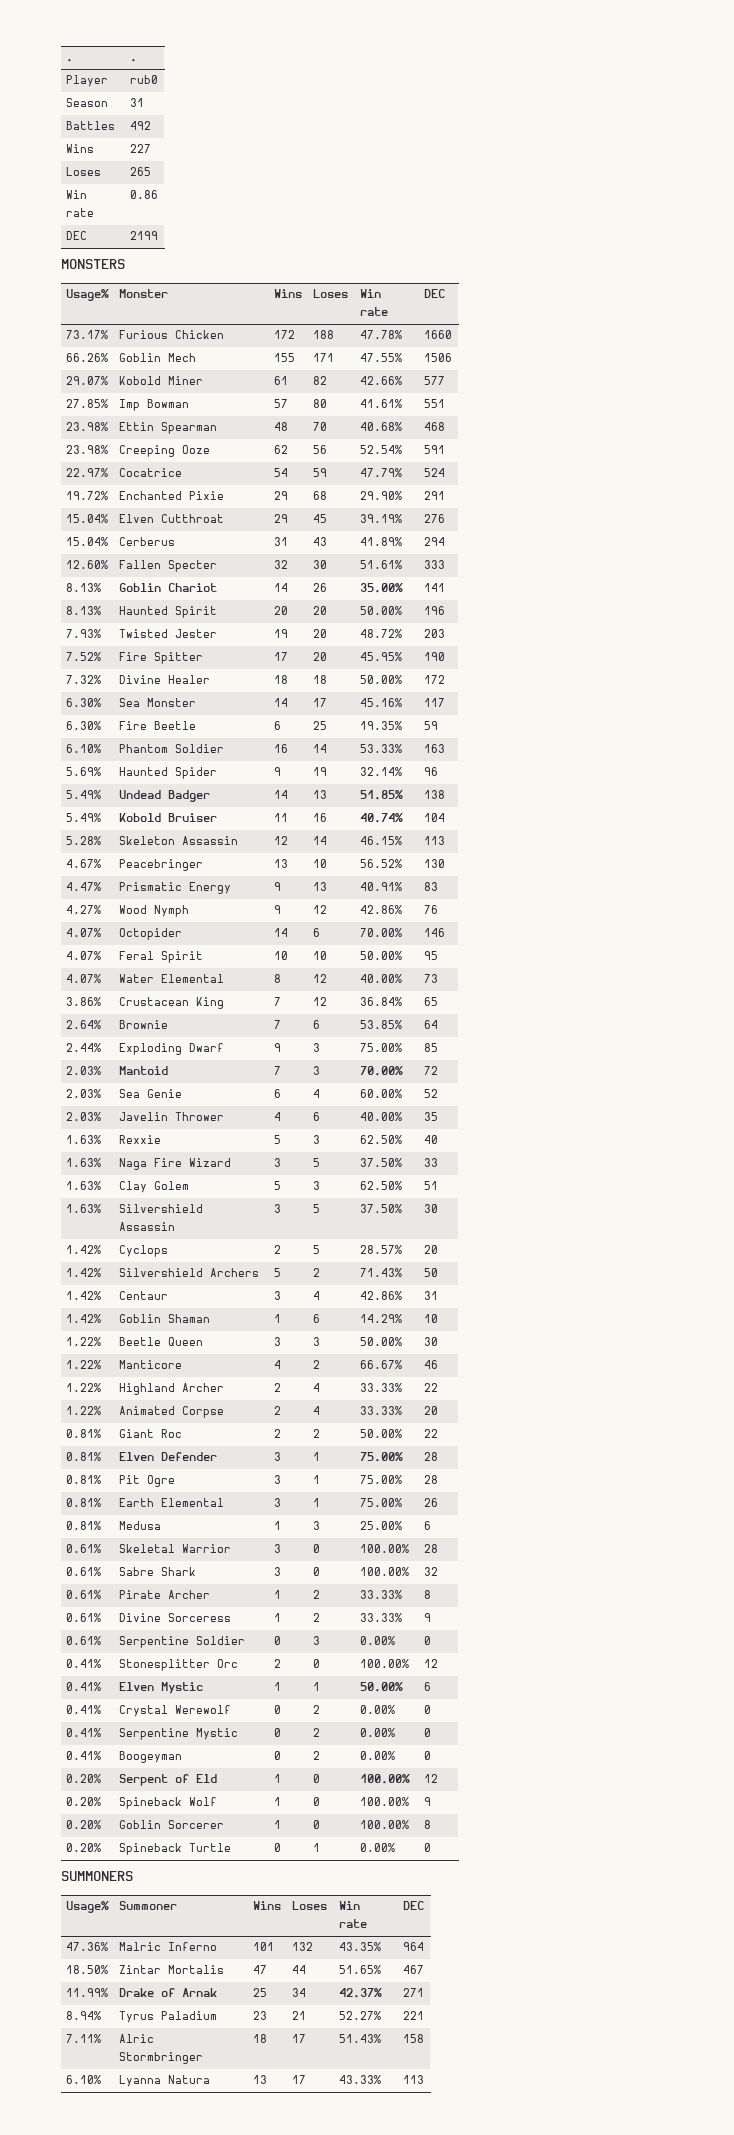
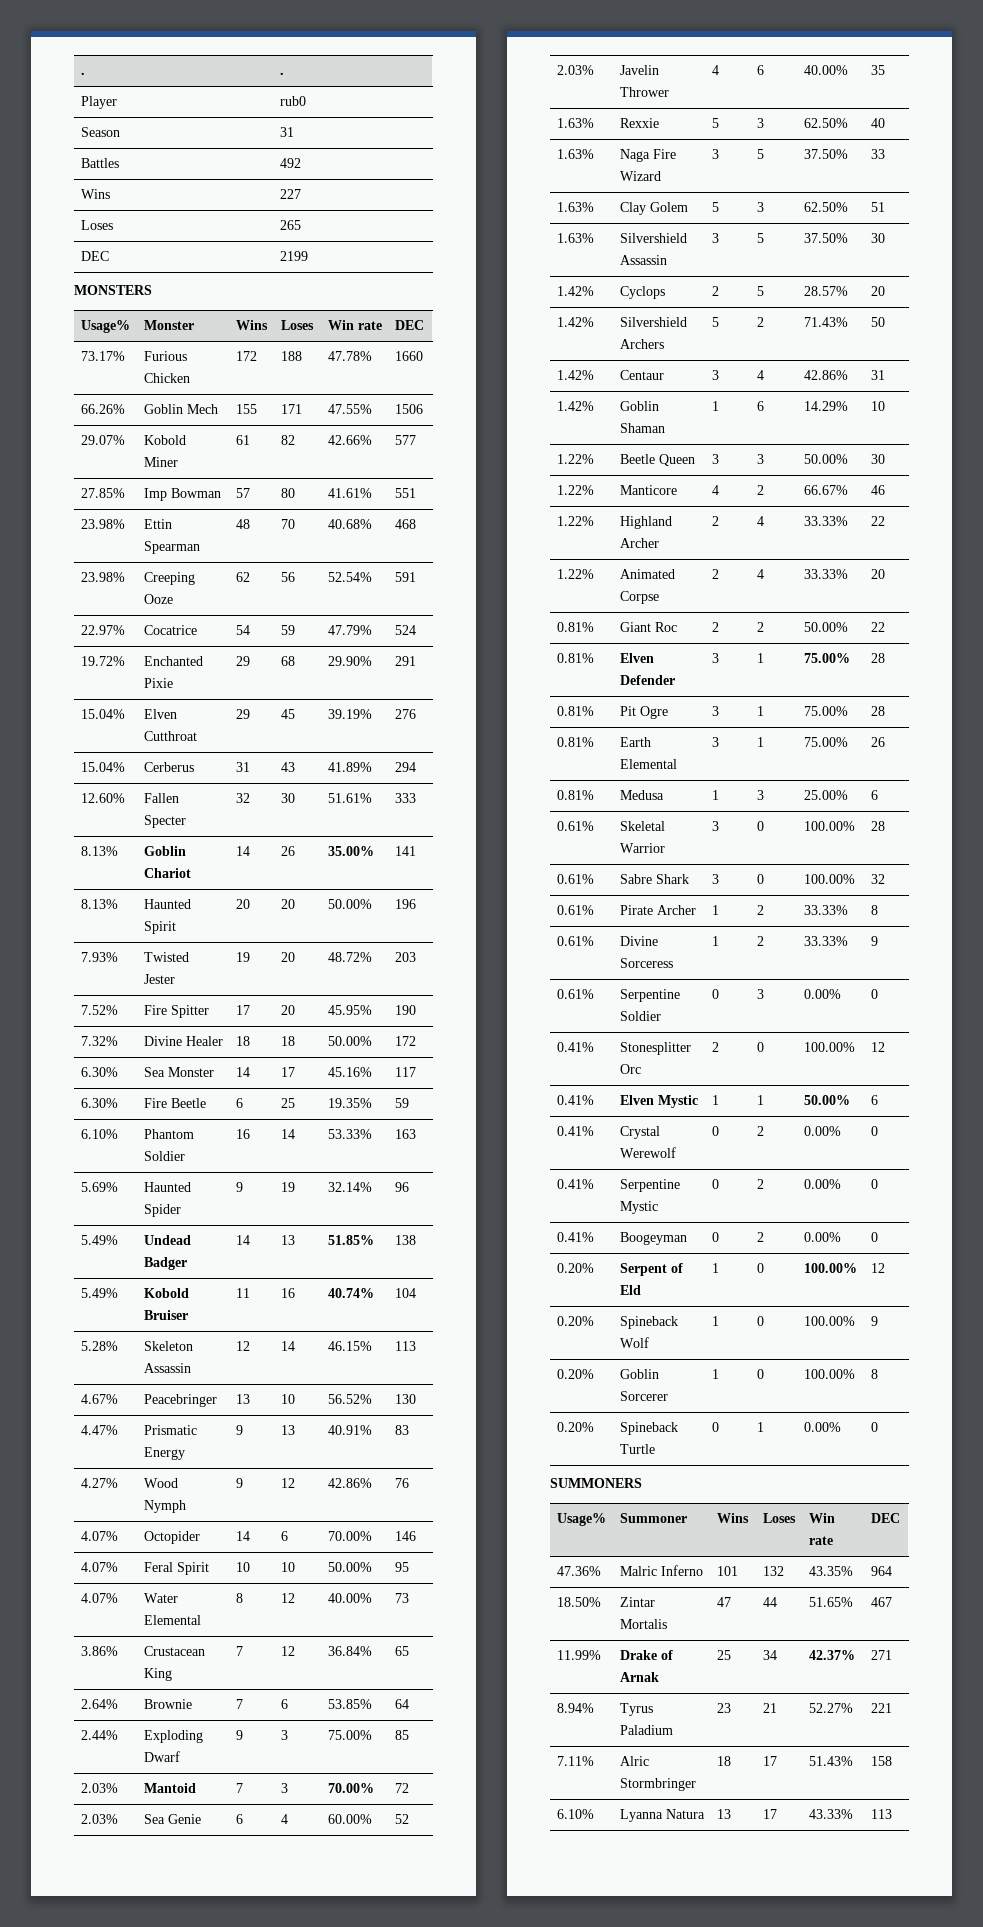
[66,190,88,199] [66,208,95,217] [130,190,159,199] // Win rate | 0.86 -> (301, 225) none

